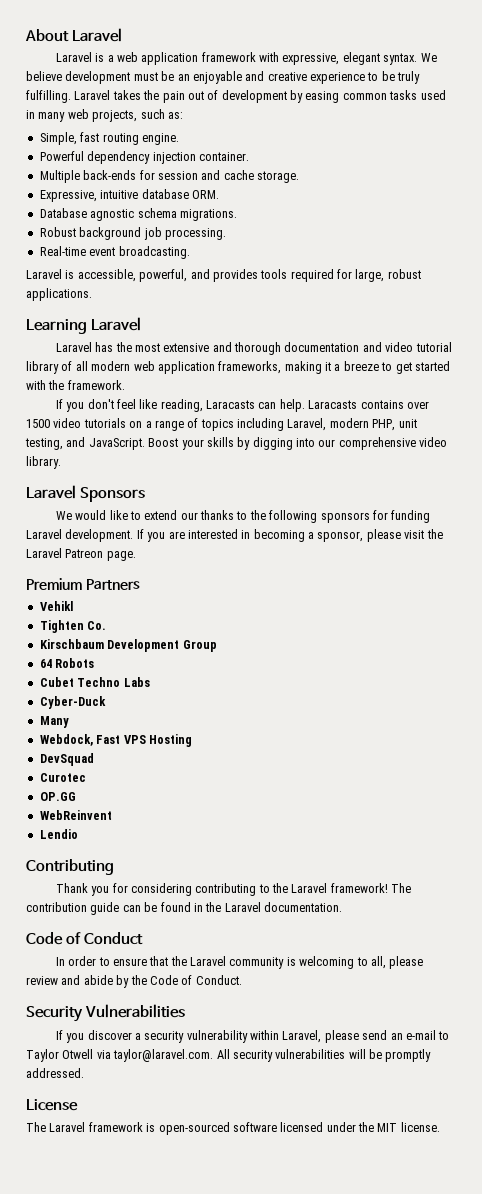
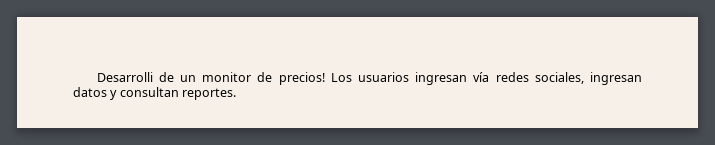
[25,28,122,42] [55,52,437,65] [26,71,421,84] [26,90,446,103] [26,109,183,122] [39,132,179,145] [39,151,249,164] [39,170,299,183] [39,189,219,202] [39,208,237,221] [39,227,226,240] [39,246,190,259] [26,269,421,282] [26,288,92,301] [26,317,141,334] [55,342,452,355] [26,361,450,374] [26,380,125,390] [55,399,429,412] [26,418,417,431] [25,437,448,450] [26,456,61,469] [26,485,145,502] [55,510,431,523] [26,529,443,542] [26,548,136,561] [26,578,140,590] [39,601,73,611] [39,620,107,633] [39,639,217,652] [39,658,95,668] [39,677,150,687] [39,696,106,709] [39,716,69,728] [39,734,192,747] [39,753,94,766] [39,773,86,782] [39,792,76,801] [39,810,112,820] [39,829,78,839] [26,859,114,875] [55,883,412,896] [26,902,342,915] [26,932,143,945] [55,956,424,969] [26,975,242,988] [26,1004,185,1022] [55,1030,450,1043] [26,1049,432,1062] [26,1068,84,1078] [26,1099,78,1111] [26,1122,440,1135] About Laravel // Laravel is a web application framework with expressive, elegant syntax. We believe development must be an enjoyable and creative experience to be truly fulfilling. Laravel takes the pain out of development by easing common tasks used in many web projects, such as: // Simple, fast routing engine. // Powerful dependency injection container. // Multiple back-ends for session and cache storage. // Expressive, intuitive database ORM. // Database agnostic schema migrations. // Robust background job processing. // Real-time event broadcasting. // Laravel is accessible, powerful, and provides tools required for large, robust applications. // Learning Laravel // Laravel has the most extensive and thorough documentation and video tutorial library of all modern web application frameworks, making it a breeze to get started with the framework. // If you don't feel like reading, Laracasts can help. Laracasts contains over 1500 video tutorials on a range of topics including Laravel, modern PHP, unit testing, and JavaScript. Boost your skills by digging into our comprehensive video library. // Laravel Sponsors // We would like to extend our thanks to the following sponsors for funding Laravel development. If you are interested in becoming a sponsor, please visit the Laravel Patreon page. // Premium Partners // Vehikl // Tighten Co. // Kirschbaum Development Group // 64 Robots // Cubet Techno Labs // Cyber-Duck // Many // Webdock, Fast VPS Hosting // DevSquad // Curotec // OP.GG // WebReinvent // Lendio // Contributing // Thank you for considering contributing to the Laravel framework! The contribution guide can be found in the Laravel documentation. // Code of Conduct // In order to ensure that the Laravel community is welcoming to all, please review and abide by the Code of Conduct. // Security Vulnerabilities // If you discover a security vulnerability within Laravel, please send an e-mail to Taylor Otwell via taylor@laravel.com. All security vulnerabilities will be promptly addressed. // License // The Laravel framework is open-sourced software licensed under the MIT license. -> [96,72,642,85] [73,87,237,100] Desarrolli de un monitor de precios! Los usuarios ingresan vía redes sociales, ingresan datos y consultan reportes.

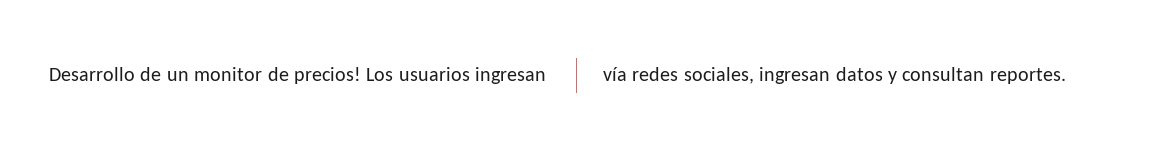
[96,72,153,82] Desarrolli -> [49,67,135,81] Desarrollo

